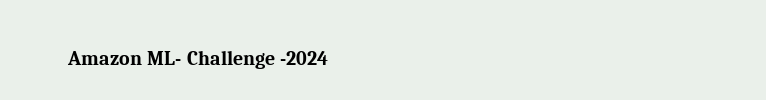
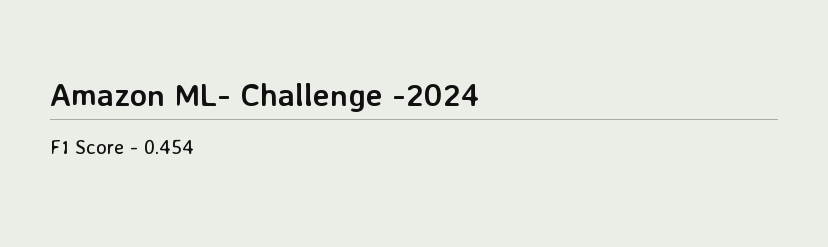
(328, 58) none -> [50,139,194,154] // F1 Score - 0.454

